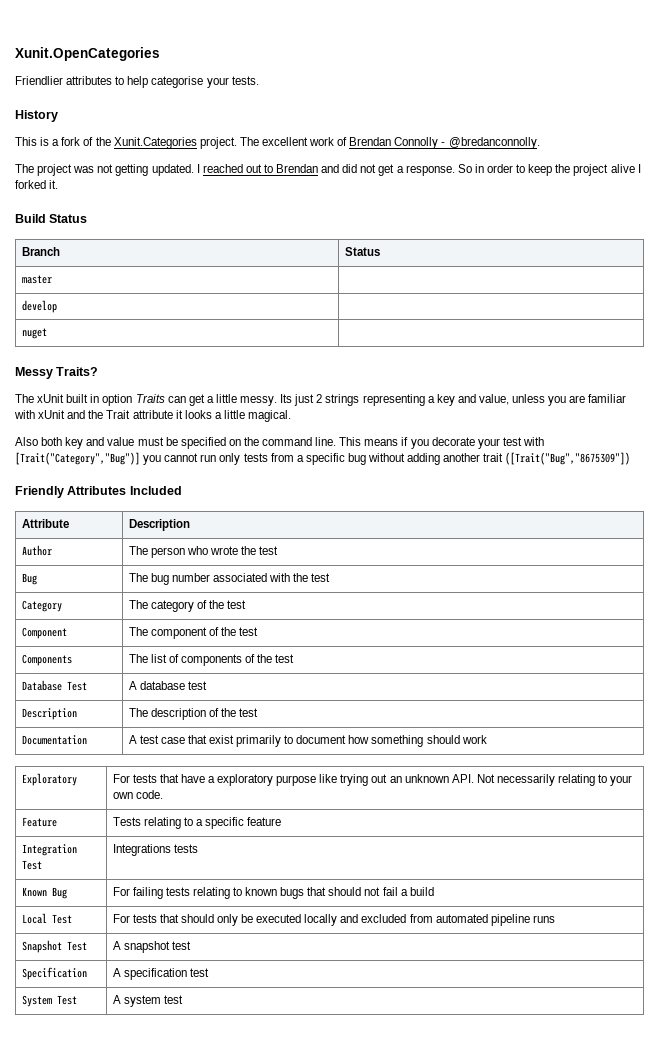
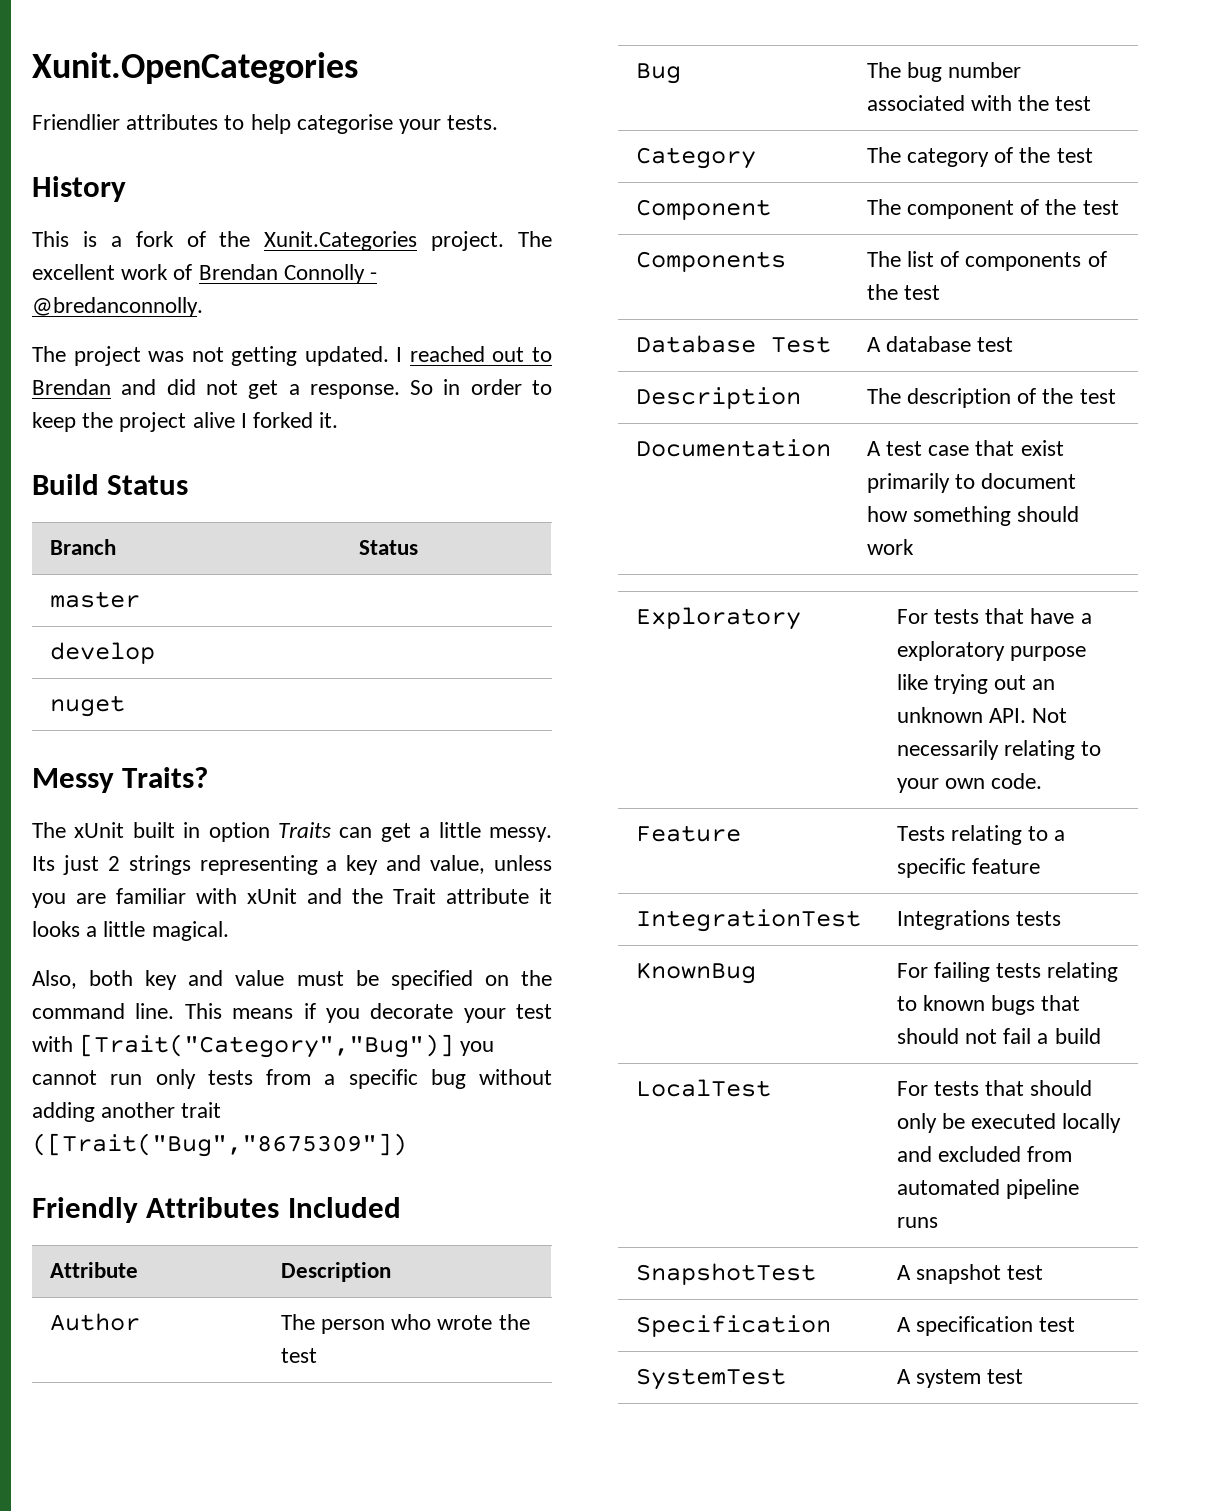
[15,437,38,446] Also -> [32,970,77,989] Also,
[21,844,77,856] [21,860,42,870] Integration Test -> [635,909,861,932] IntegrationTest
[21,887,67,899] Known Bug -> [635,962,756,984] KnownBug
[21,913,72,924] Local Test -> [635,1079,771,1097] LocalTest
[21,940,87,953] Snapshot Test -> [635,1263,816,1285] SnapshotTest
[21,995,77,1007] System Test -> [635,1368,786,1390] SystemTest

